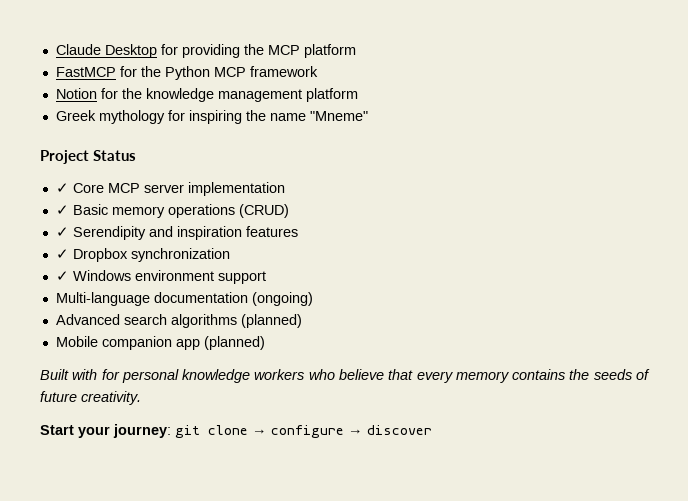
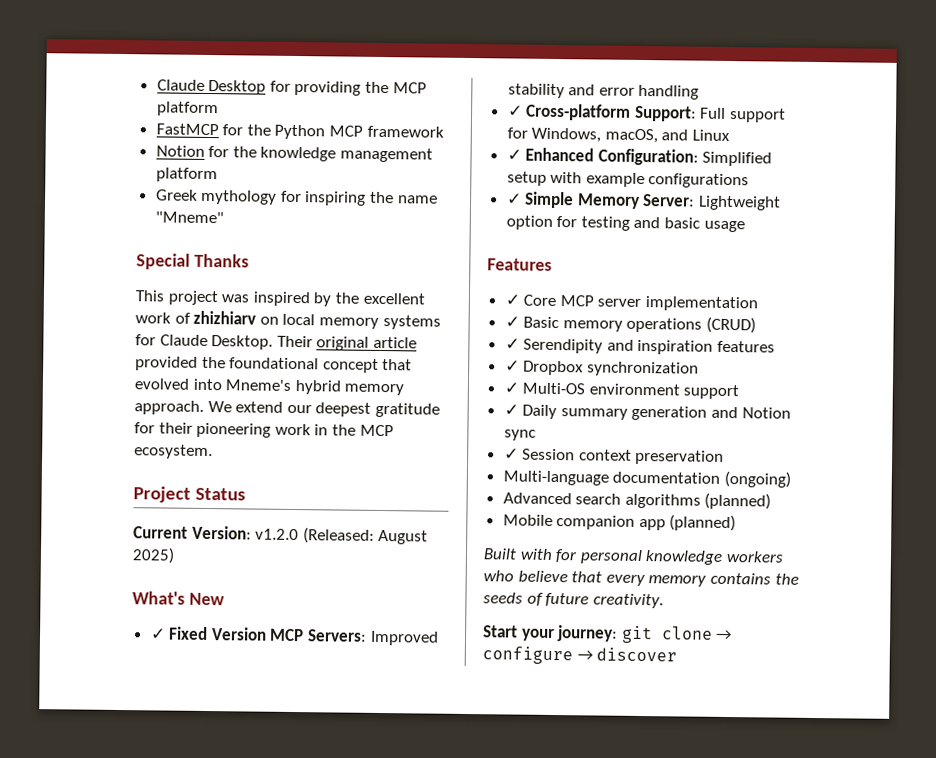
[40,150,136,164] Project Status -> [136,253,249,270] [135,290,425,307] [135,310,441,330] [135,334,417,351] [135,356,413,373] [134,378,405,396] [134,400,440,418] [134,422,394,438] [134,444,213,460] [133,486,246,503] [133,525,429,545] [132,547,175,564] [132,591,225,606] [149,626,439,646] [507,83,700,100] [507,103,787,123] [506,127,731,144] [506,147,773,167] [506,171,750,189] [506,191,782,211] [505,215,745,233] [487,258,552,271] Special Thanks // This project was inspired by the excellent work of zhizhiarv on local memory systems for Claude Desktop. Their original article provided the foundational concept that evolved into Mneme's hybrid memory approach. We extend our deepest gratitude for their pioneering work in the MCP ecosystem. // Project Status // Current Version: v1.2.0 (Released: August 2025) // What's New // ✓ Fixed Version MCP Servers: Improved stability and error handling // ✓ Cross-platform Support: Full support for Windows, macOS, and Linux // ✓ Enhanced Configuration: Simplified setup with example configurations // ✓ Simple Memory Server: Lightweight option for testing and basic usage // Features
[72,270,131,281] Windows -> [522,382,586,395] Multi-OS
(266, 277) none -> [503,404,791,421] [503,429,536,441] [503,448,725,465] // ✓ Daily summary generation and Notion sync // ✓ Session context preservation

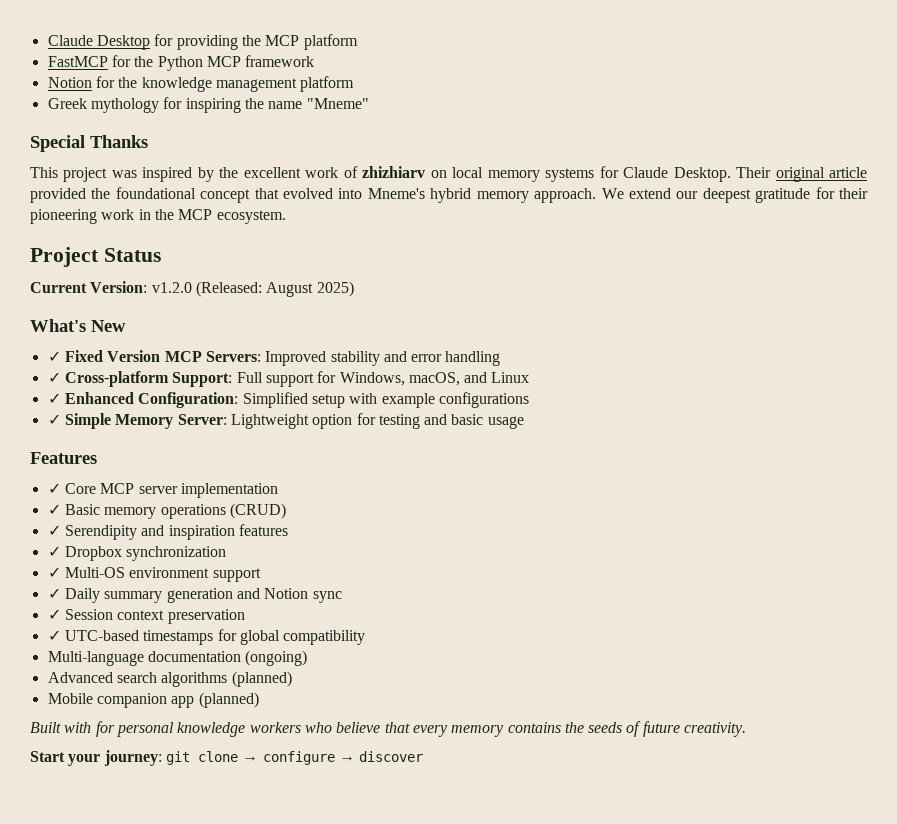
(725, 457) none -> [47,629,366,645] // ✓ UTC-based timestamps for global compatibility

